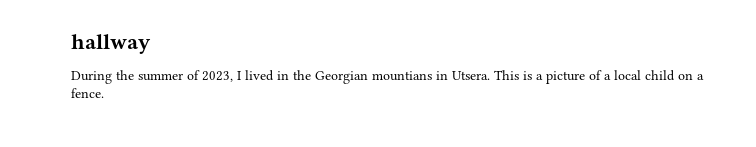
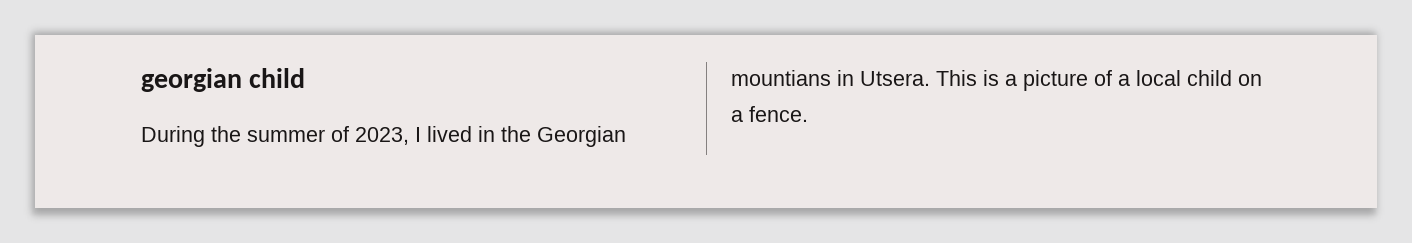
[71,34,151,54] hallway -> [141,68,306,92] georgian child

